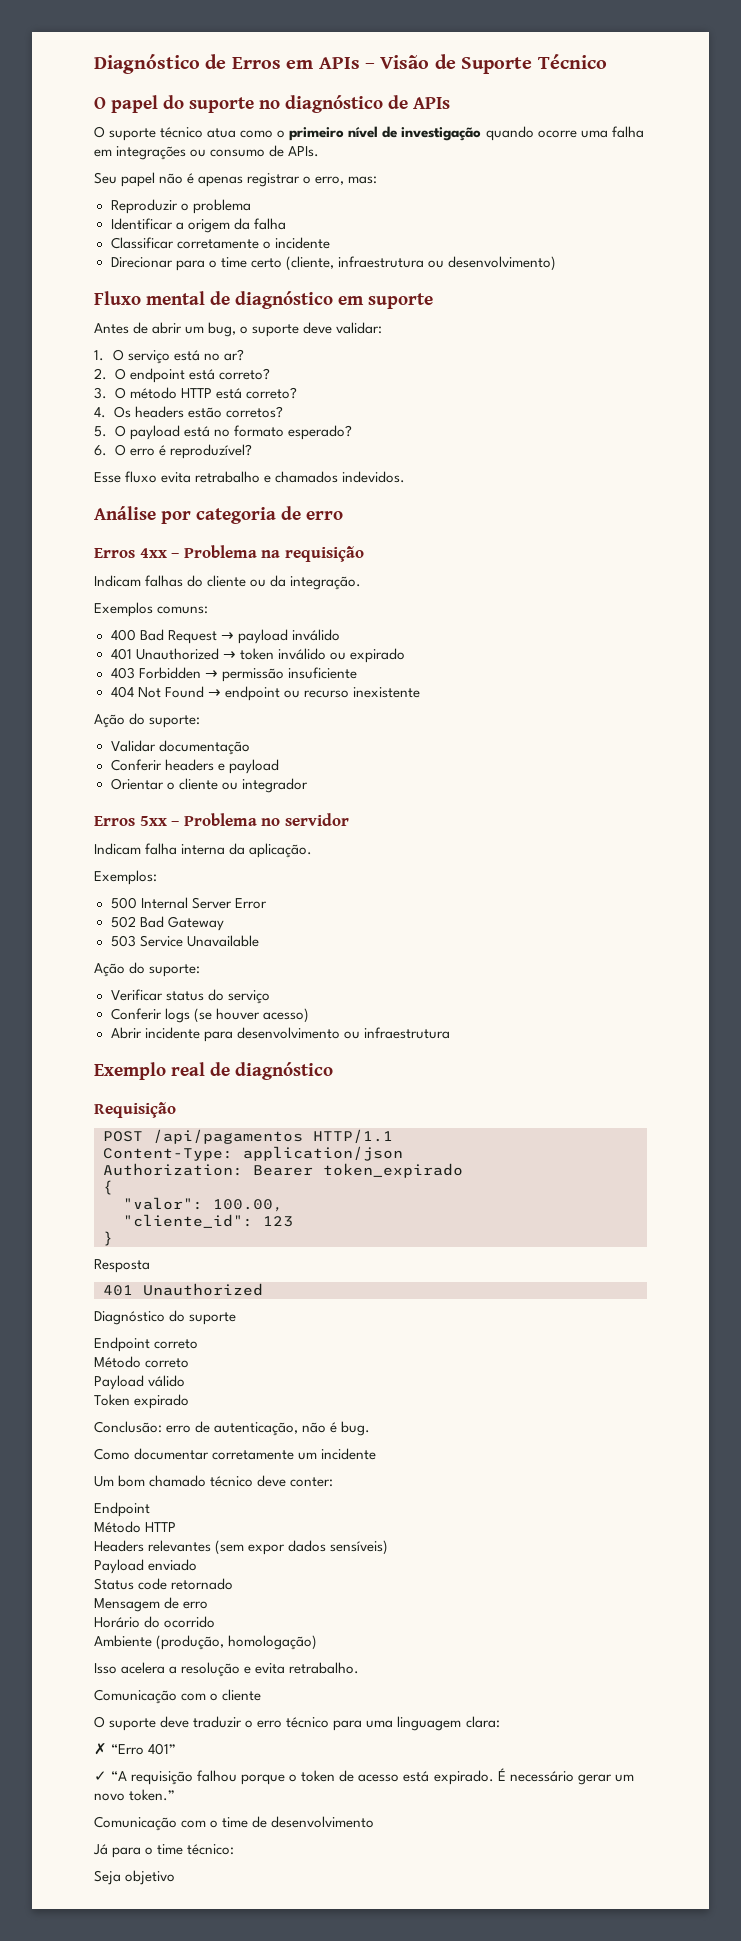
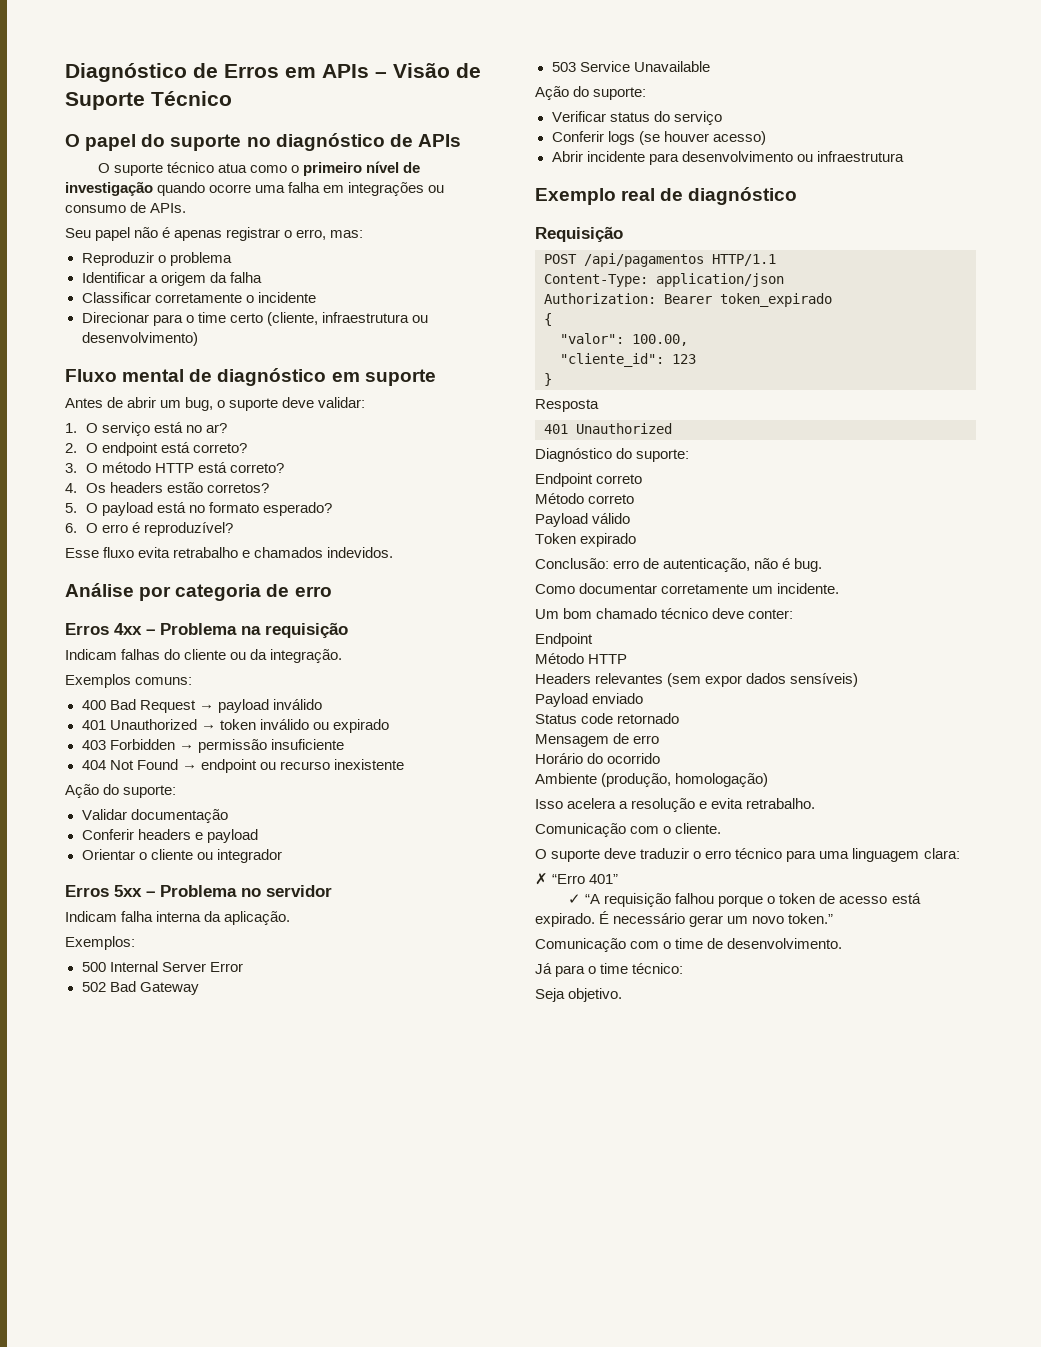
[189,1312,237,1325] suporte -> [636,449,690,462] suporte:
[321,1448,377,1460] incidente -> [777,583,840,594] incidente.
[222,1689,262,1701] cliente -> [675,823,722,834] cliente.
[271,1816,375,1828] desenvolvimento -> [727,938,843,949] desenvolvimento.
[125,1870,176,1885] objetivo -> [568,988,623,1002] objetivo.

